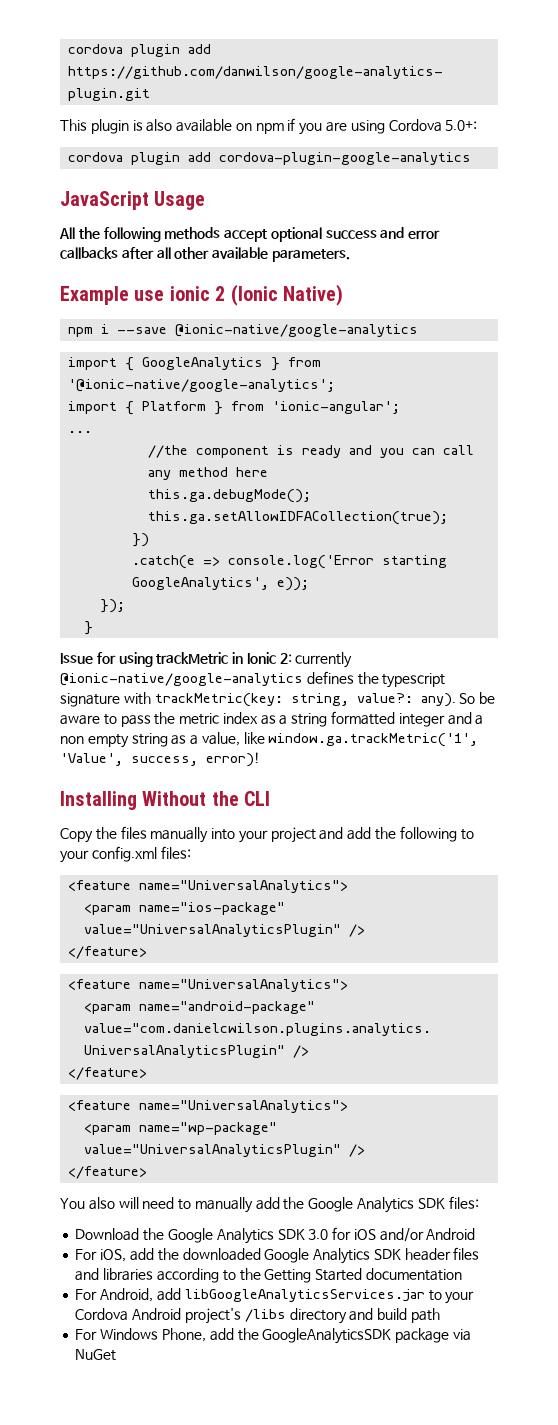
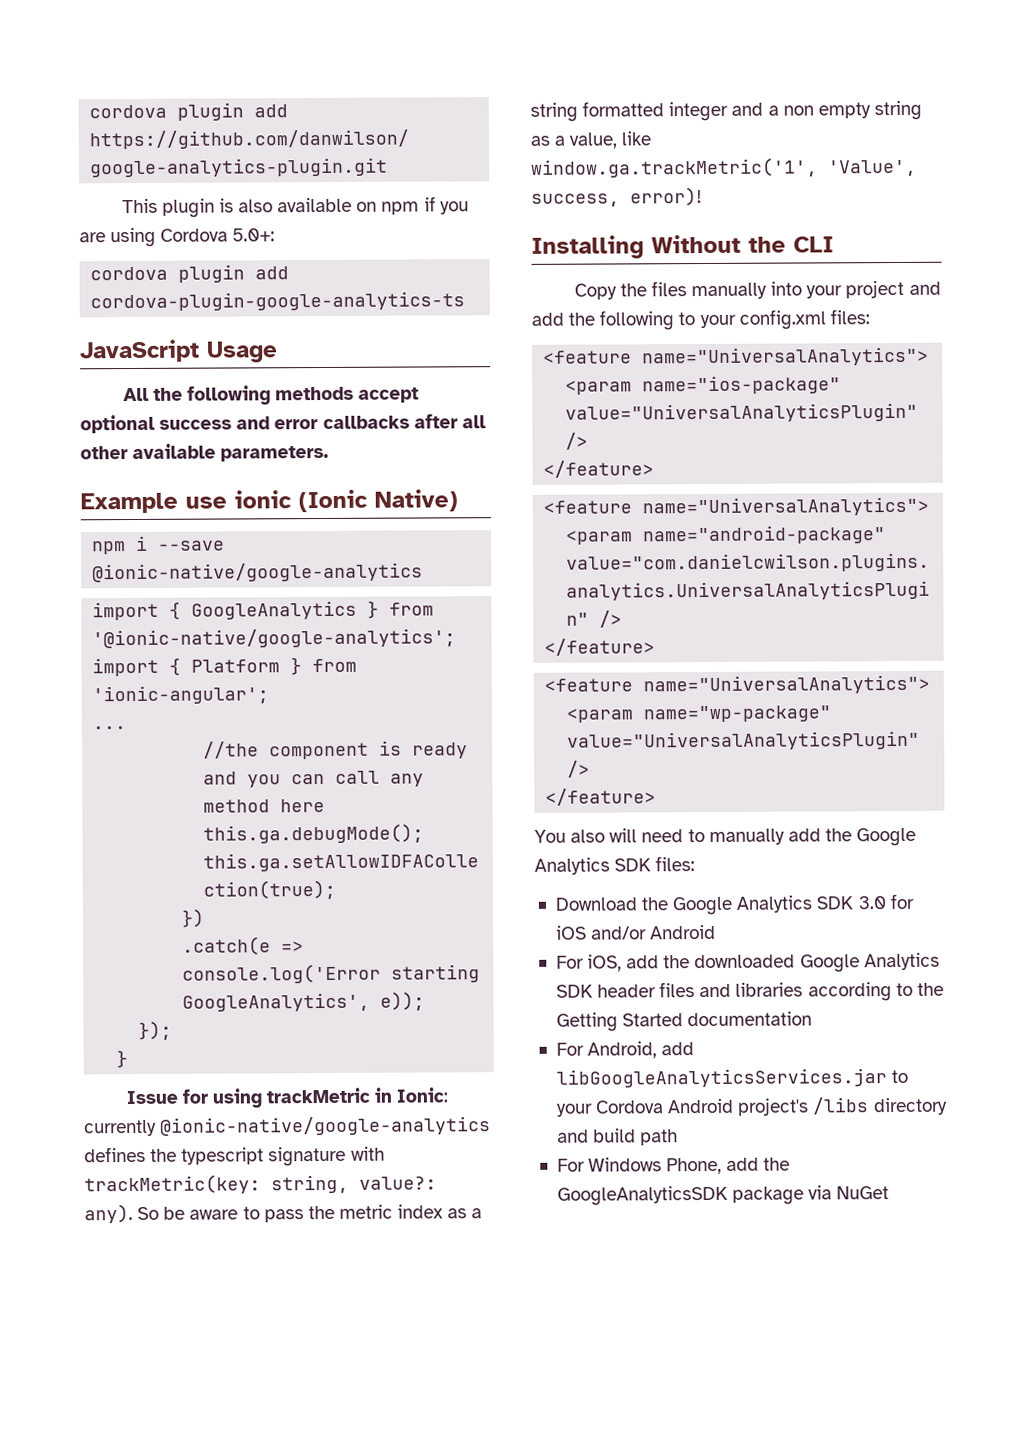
[219,152,472,165] cordova-plugin-google-analytics -> [90,291,466,312] cordova-plugin-google-analytics-ts
[215,286,226,301] 2 -> (292, 499) none
[246,652,292,664] Ionic 2: -> [396,1087,449,1103] Ionic:

